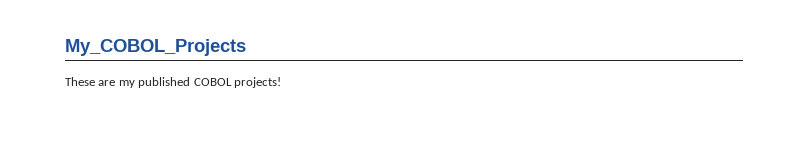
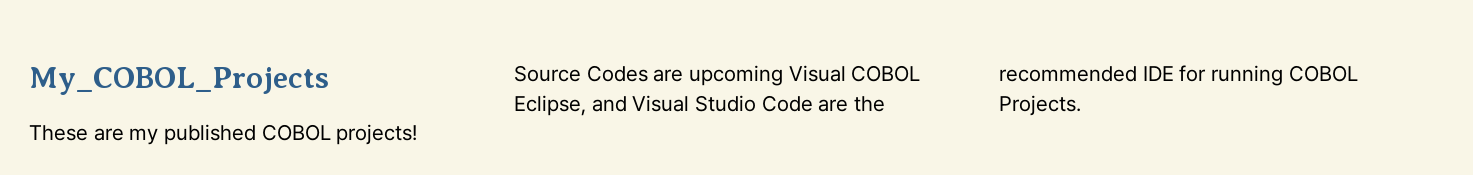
(281, 82) none -> [514,65,921,86] [514,95,886,116] [999,65,1358,86] [999,95,1081,116] Source Codes are upcoming Visual COBOL Eclipse, and Visual Studio Code are the recommended IDE for running COBOL Projects.

